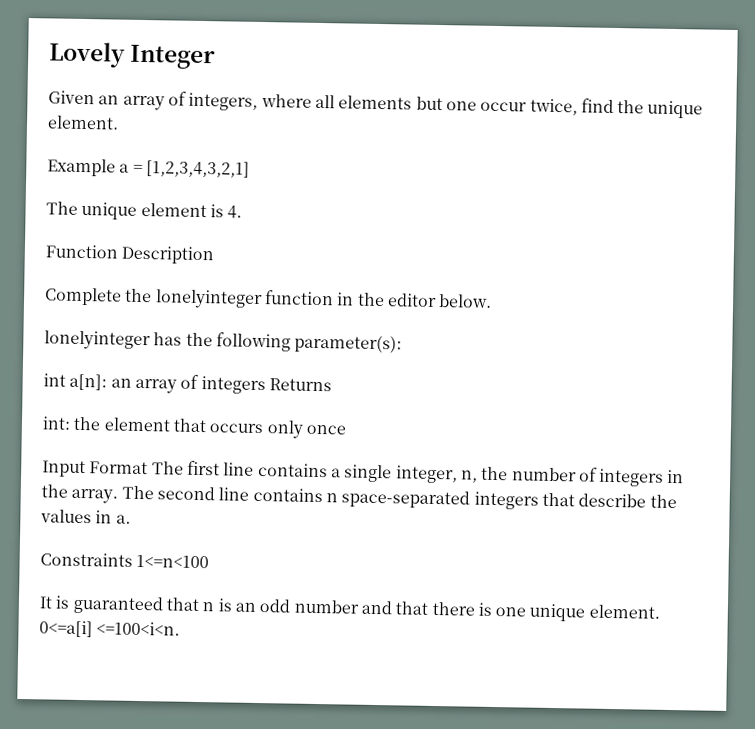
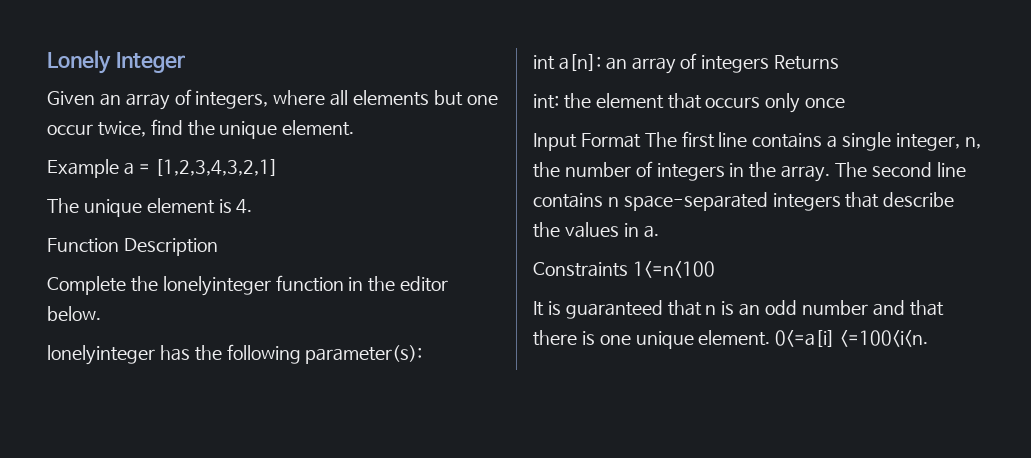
[48,41,126,68] Lovely -> [47,50,111,74] Lonely

